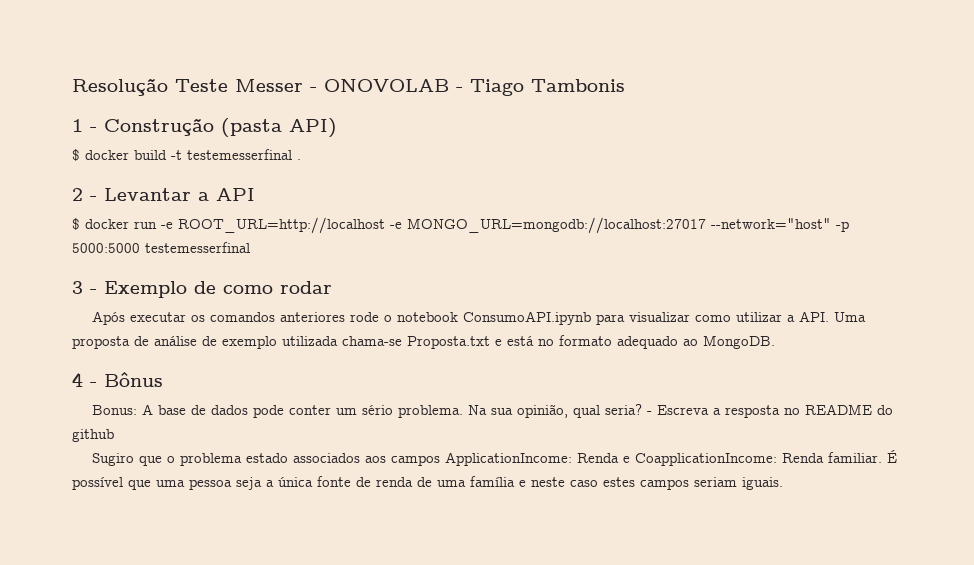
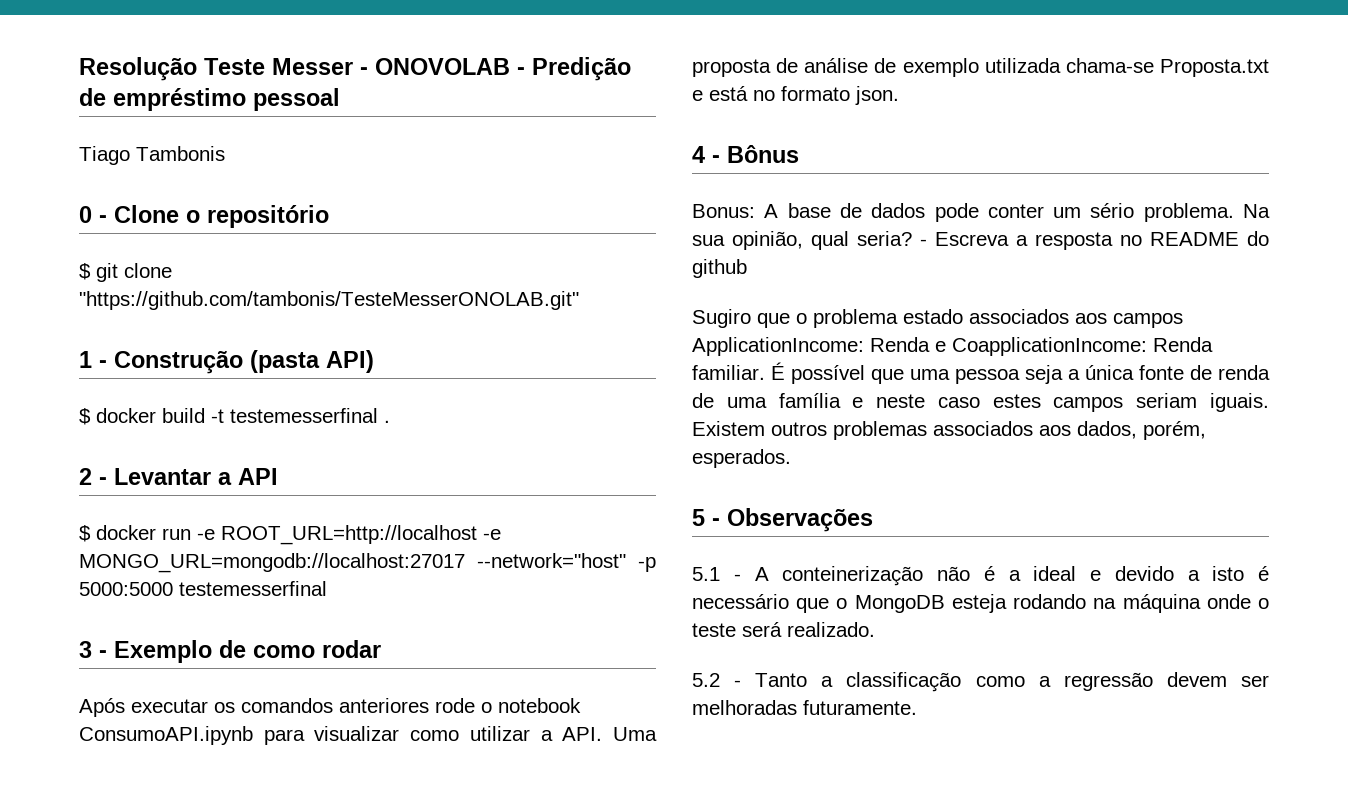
[470,79,625,96] Tiago Tambonis -> [532,57,631,81] [79,88,340,111] [79,146,225,165] [79,205,329,228] [79,263,172,282] [79,291,579,310] Predição de empréstimo pessoal // Tiago Tambonis // 0 - Clone o repositório // $ git clone "https://github.com/tambonis/TesteMesserONOLAB.git"
[617,335,775,349] adequado ao MongoDB. -> [855,86,899,105] json.
(783, 483) none -> [692,421,1206,440] [692,449,791,468] [692,508,873,532] [692,566,1269,586] [692,594,1269,613] [692,622,875,637] [692,672,1269,692] [692,700,917,715] Existem outros problemas associados aos dados, porém, esperados. // 5 - Observações // 5.1 - A conteinerização não é a ideal e devido a isto é necessário que o MongoDB esteja rodando na máquina onde o teste será realizado. // 5.2 - Tanto a classificação como a regressão devem ser melhoradas futuramente.

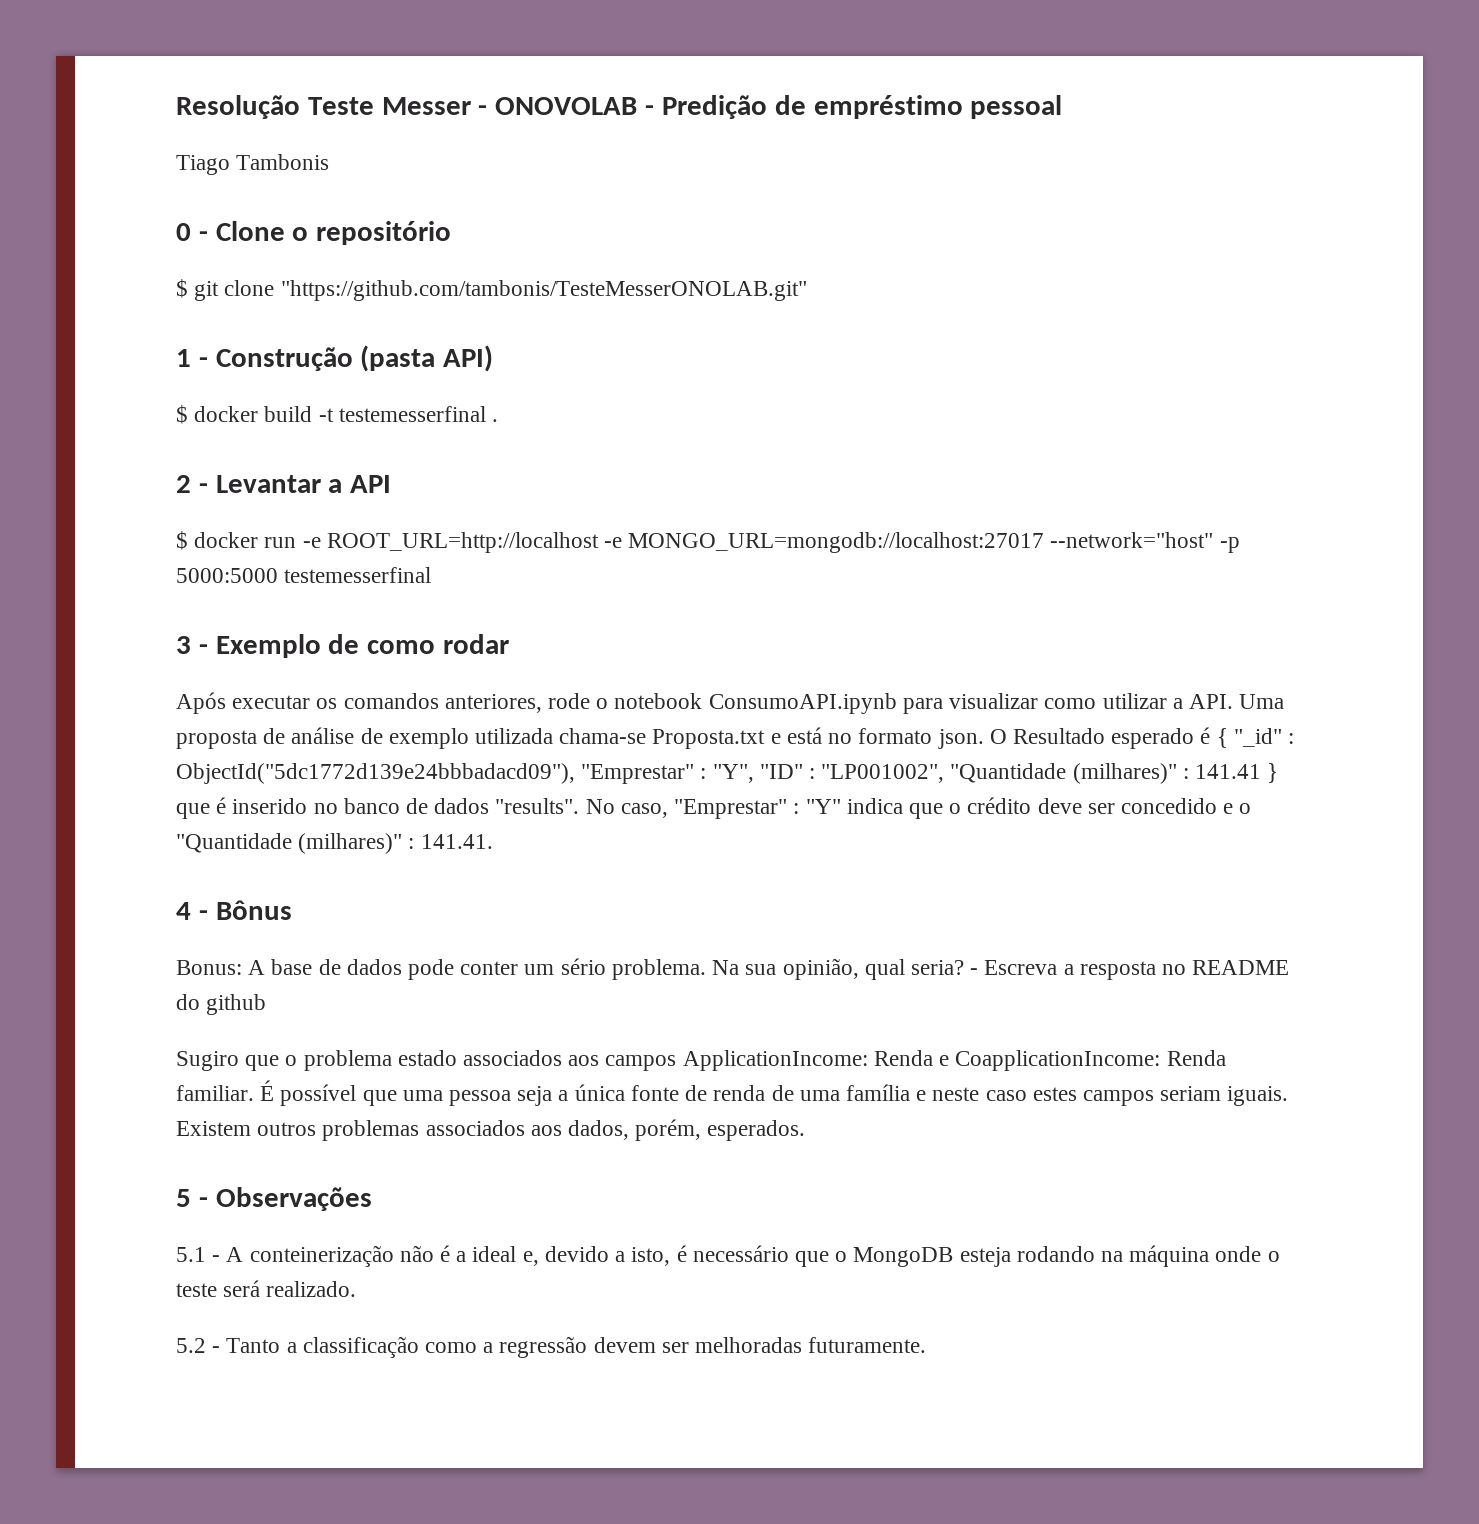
[339,698,429,713] anteriores -> [444,694,542,713] anteriores,
(899, 95) none -> [989,727,1294,749] [176,763,1279,784] [176,797,1252,819] [176,833,493,854] O Resultado esperado é { "_id" : ObjectId("5dc1772d139e24bbbadacd09"), "Emprestar" : "Y", "ID" : "LP001002", "Quantidade (milhares)" : 141.41 } que é inserido no banco de dados "results". No caso, "Emprestar" : "Y" indica que o crédito deve ser concedido e o "Quantidade (milhares)" : 141.41.
[1090,570,1101,581] e -> [522,1251,539,1266] e,
[1212,566,1245,581] isto -> [631,1247,671,1266] isto,

